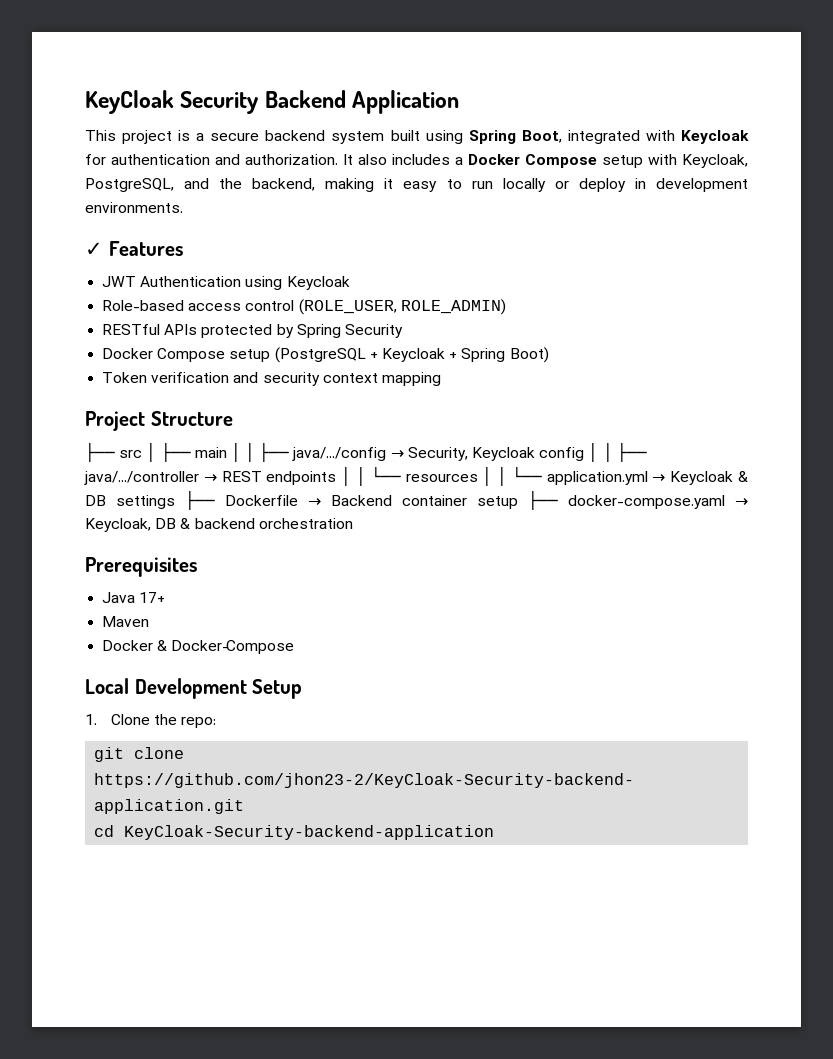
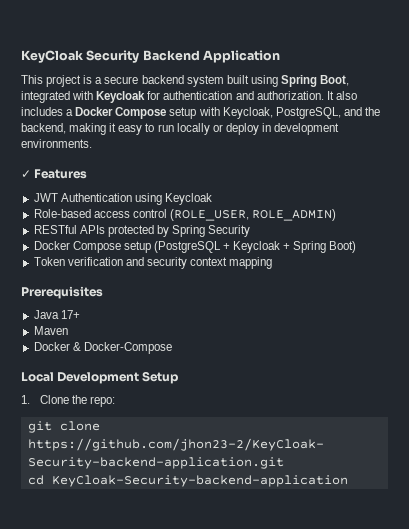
[85,411,233,431] [85,442,647,462] [84,466,749,486] [85,490,748,510] [85,518,353,532] // Project Structure // ├── src │ ├── main │ │ ├── java/.../config → Security, Keycloak config │ │ ├── java/.../controller → REST endpoints │ │ └── resources │ │ └── application.yml → Keycloak & DB settings ├── Dockerfile → Backend container setup ├── docker-compose.yaml → Keycloak, DB & backend orchestration -> (273, 263) none

